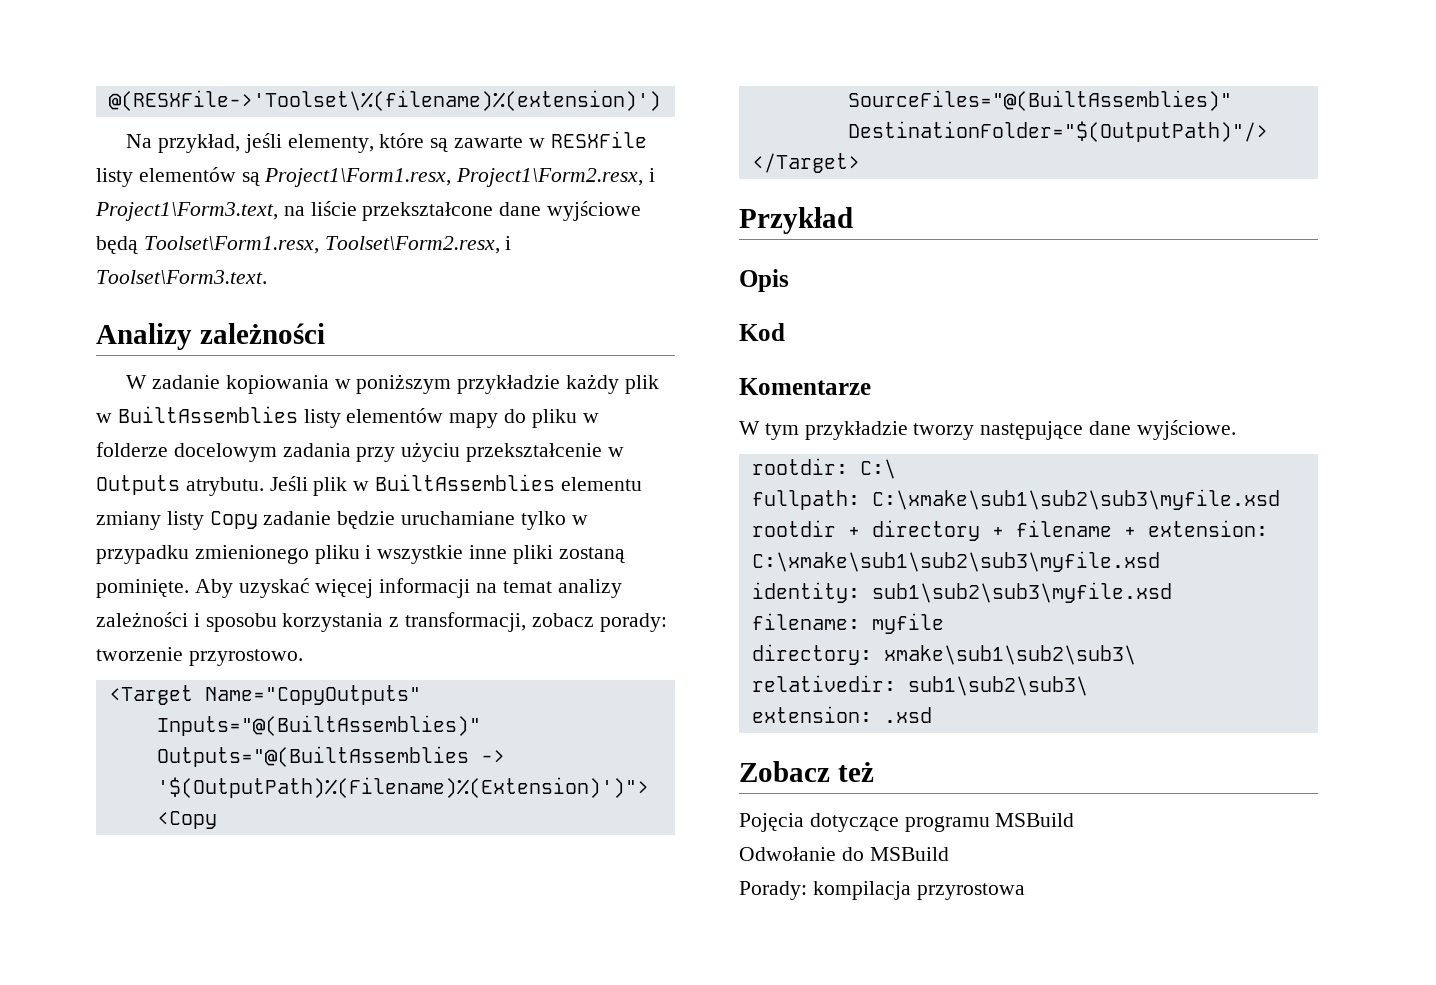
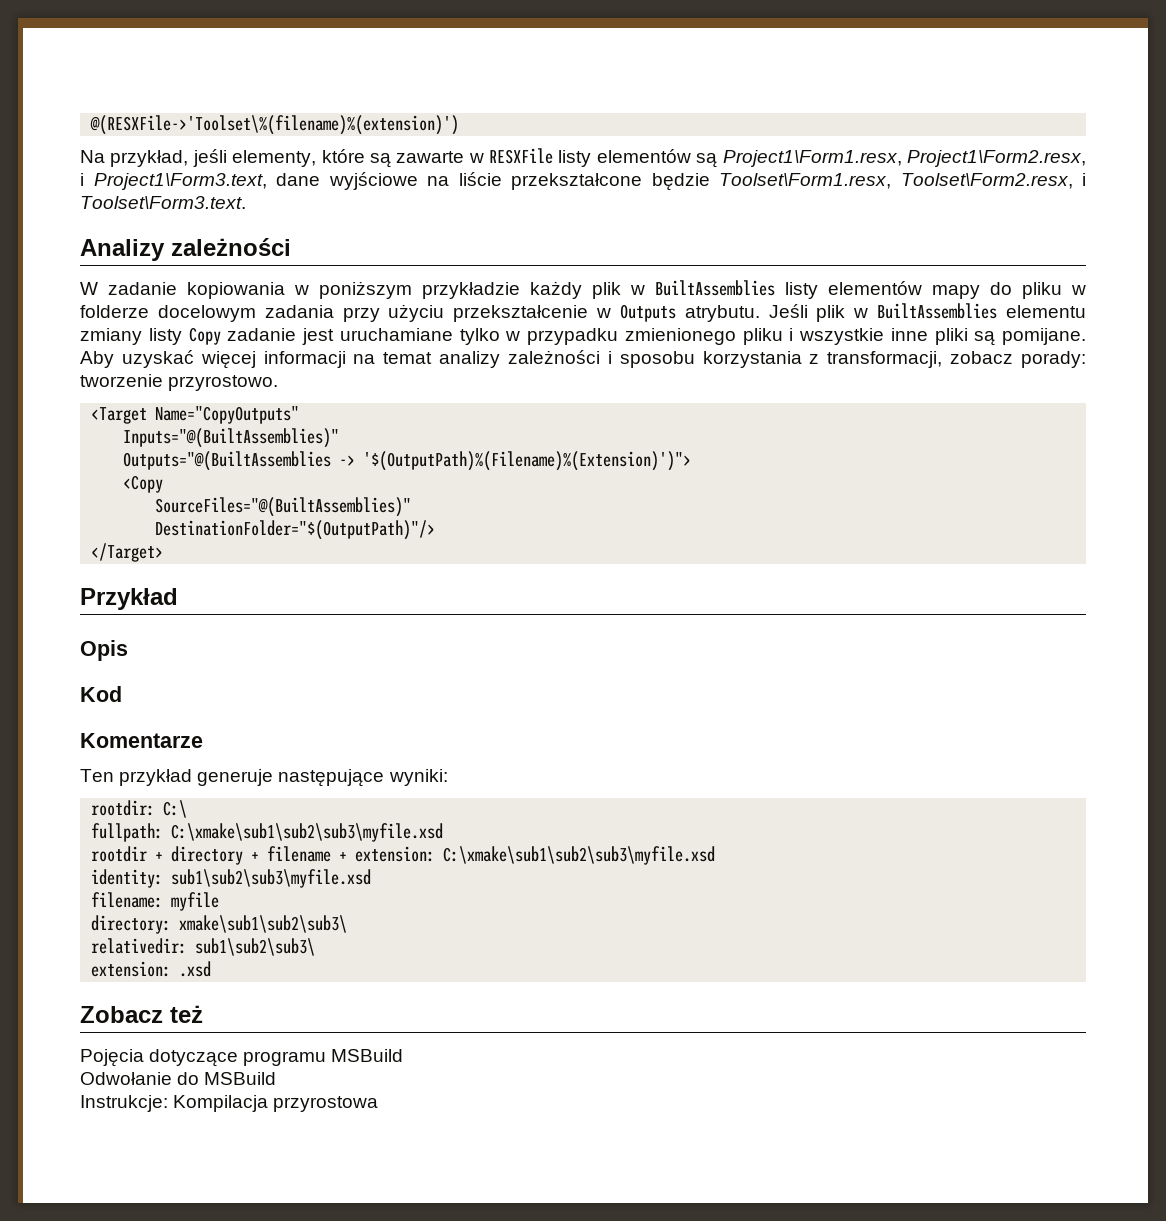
(278, 211) none -> [276,172,418,190] dane wyjściowe
[499,201,642,221] [96,236,138,254] dane wyjściowe będą -> [651,173,710,191] będzie
[337,511,396,529] będzie -> [302,328,334,345] jest
[558,547,625,563] [96,579,189,598] zostaną pominięte. -> [974,328,1086,346] są pomijane.
[739,420,1236,440] W tym przykładzie tworzy następujące dane wyjściowe. -> [80,769,448,787] Ten przykład generuje następujące wyniki:
[739,881,911,900] Porady: kompilacja -> [80,1095,269,1112] Instrukcje: Kompilacja

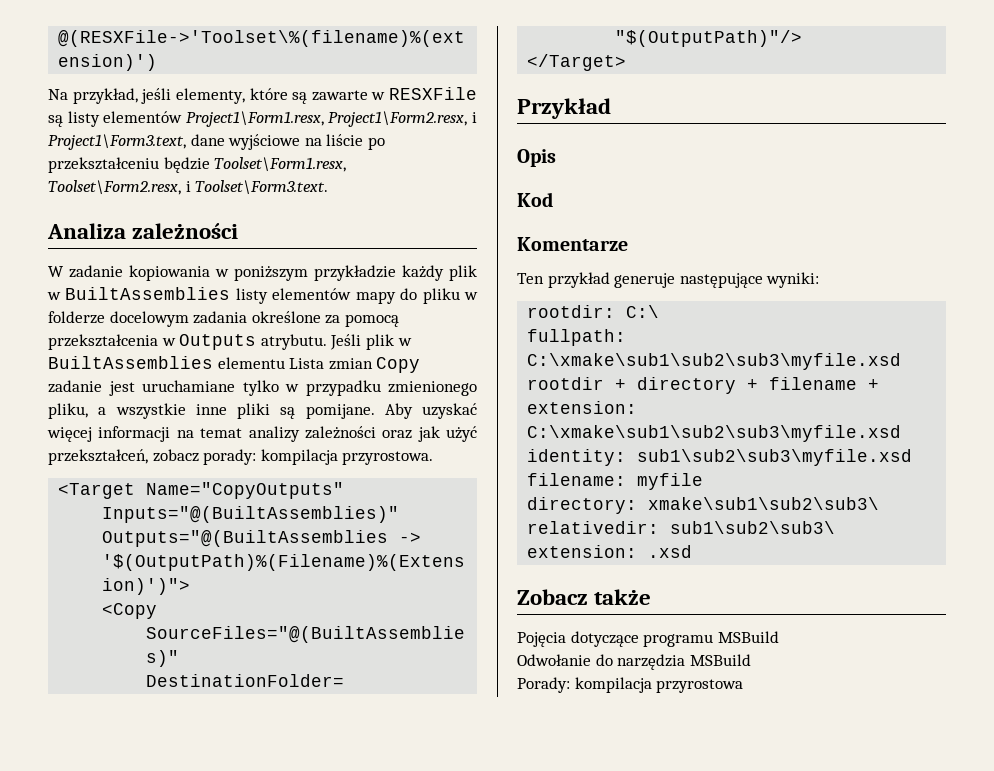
[558,149,718,168] listy elementów są -> [48,111,183,127] są listy elementów
[511,173,642,190] przekształcone -> [367,137,385,150] [48,157,159,173] po przekształceniu
[80,239,165,261] Analizy -> [47,223,126,239] Analiza
[342,304,589,322] przy użyciu przekształcenie -> [251,311,399,327] [48,334,158,350] określone za pomocą przekształcenia
[80,328,182,345] zmiany listy -> [289,358,373,370] Lista zmian
[742,328,794,345] pliku i -> [48,403,107,419] pliku, a
[607,351,1087,368] [80,374,279,391] i sposobu korzystania z transformacji, zobacz porady: tworzenie przyrostowo. -> [382,426,477,442] [48,449,434,465] oraz jak użyć przekształceń, zobacz porady: kompilacja przyrostowa.
[170,1005,203,1023] też -> [594,589,652,605] także
[204,1072,277,1085] [80,1095,269,1112] MSBuild // Instrukcje: Kompilacja -> [617,654,751,670] [517,677,652,693] narzędzia MSBuild // Porady: kompilacja

